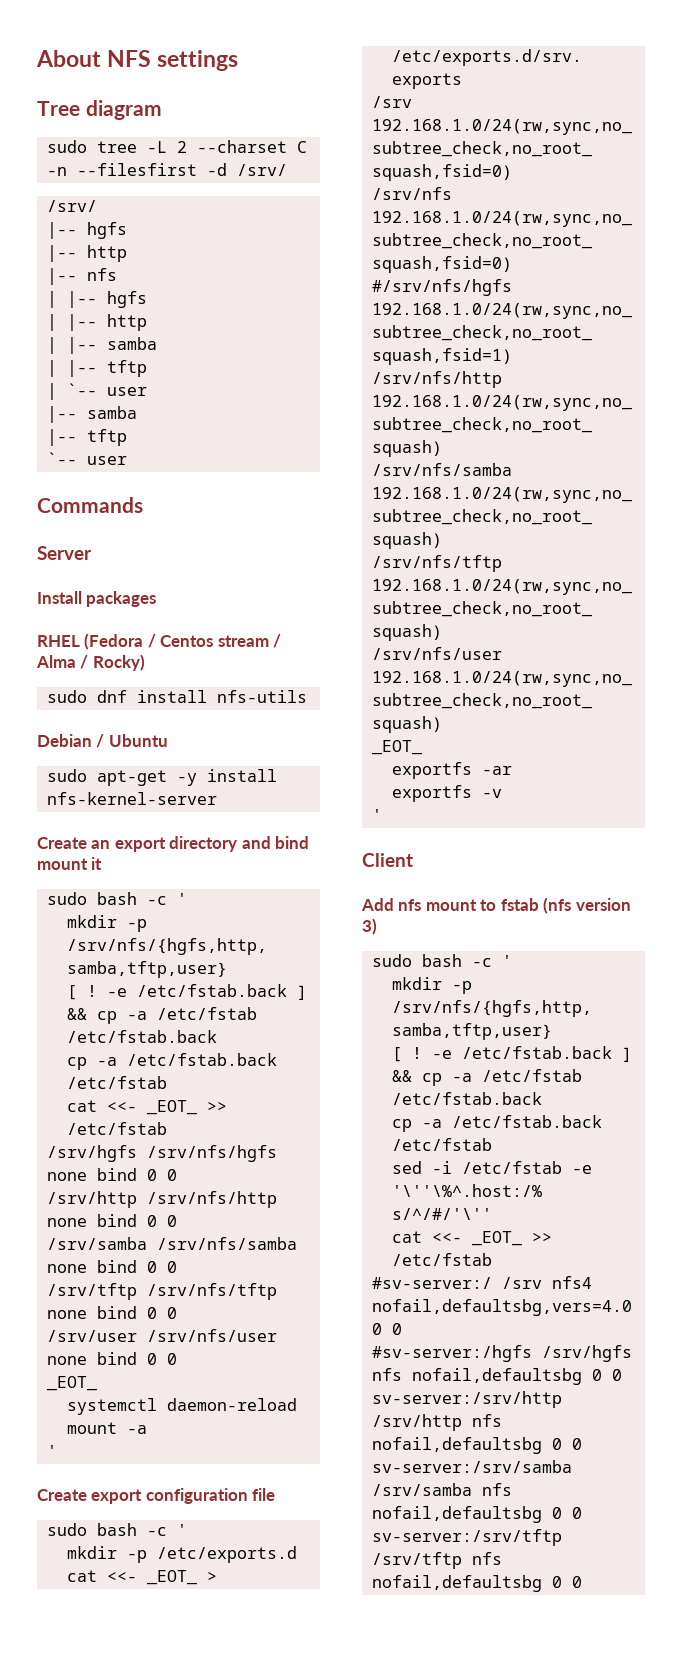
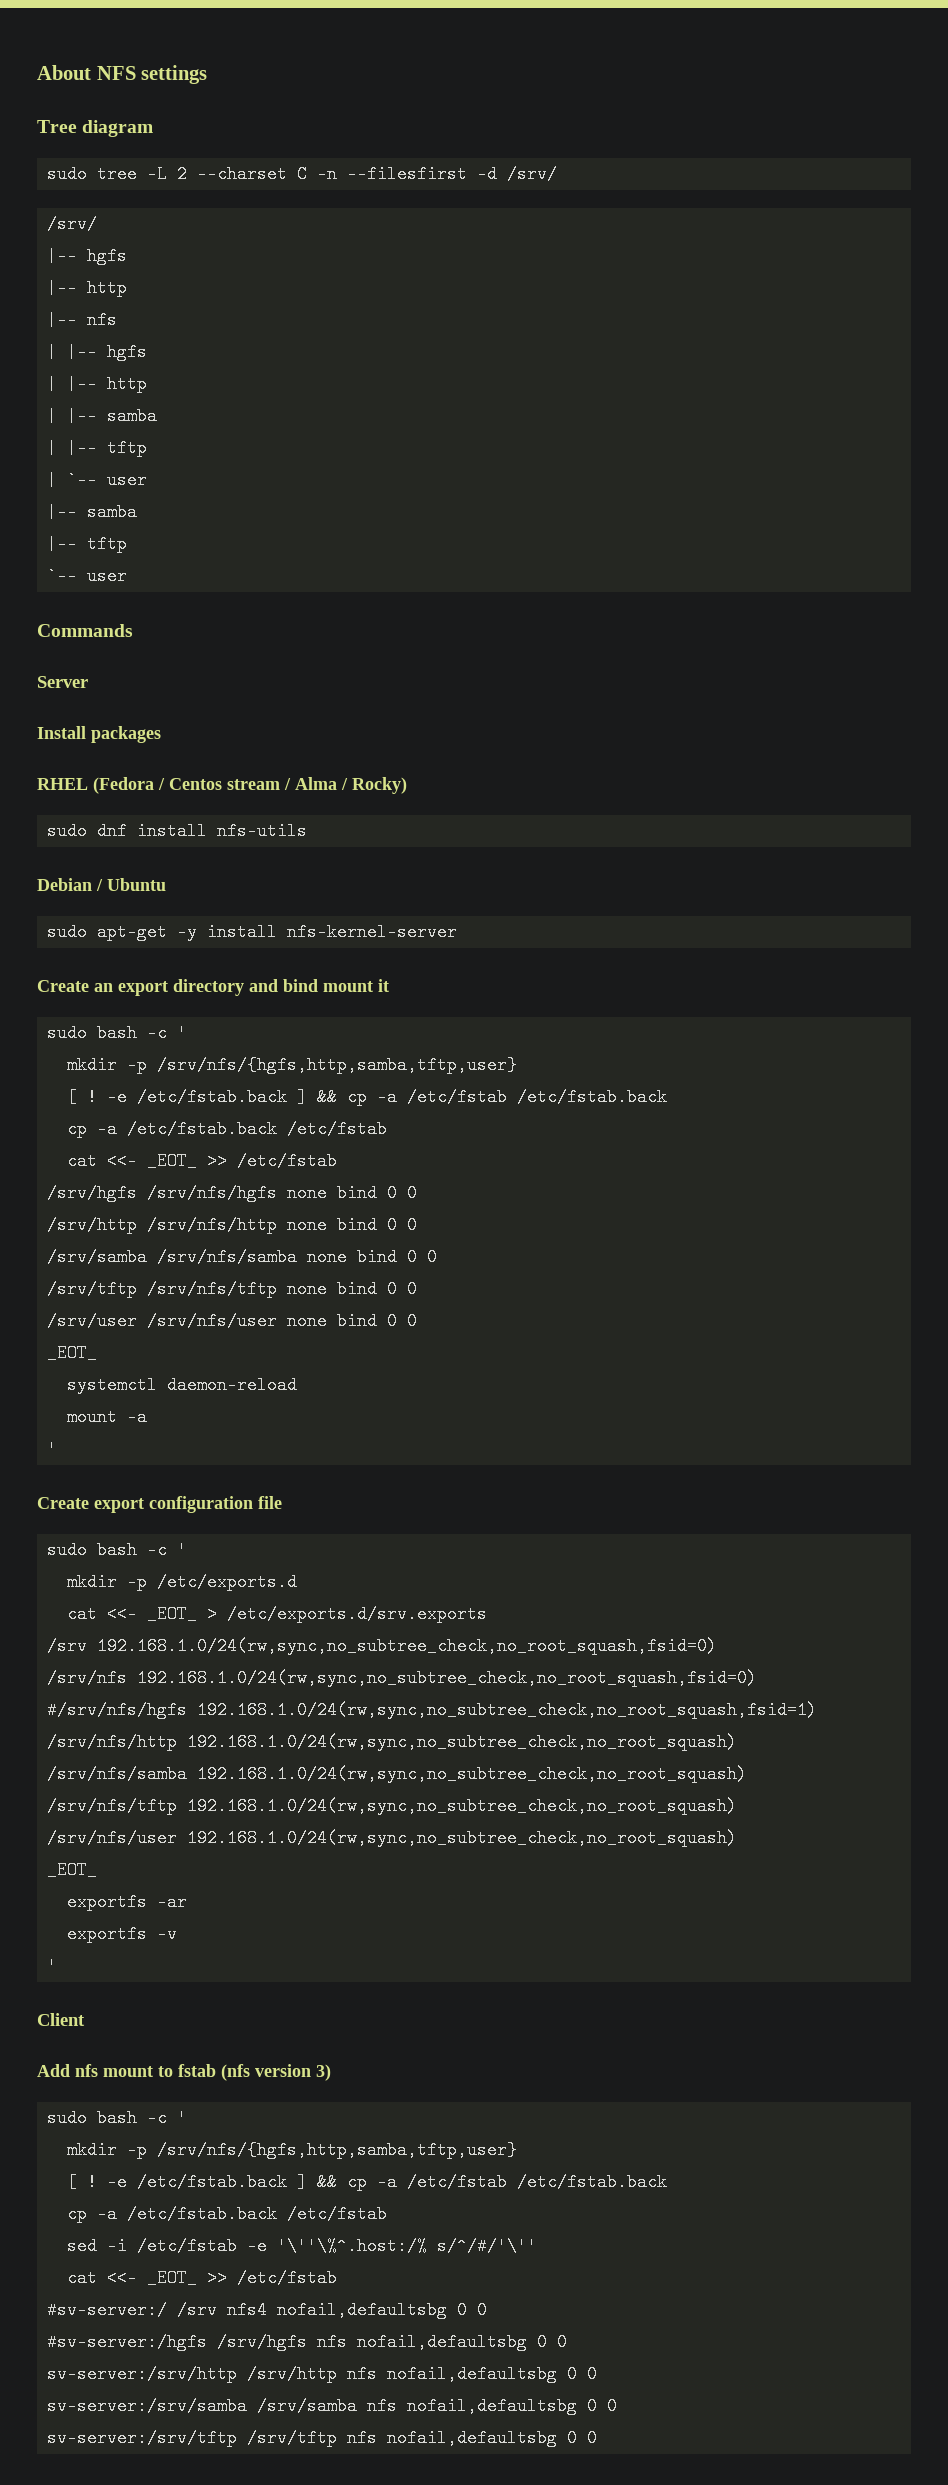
[371,1299,632,1316] nofail,defaultsbg,vers=4.0 -> [277,2301,448,2319] nofail,defaultsbg

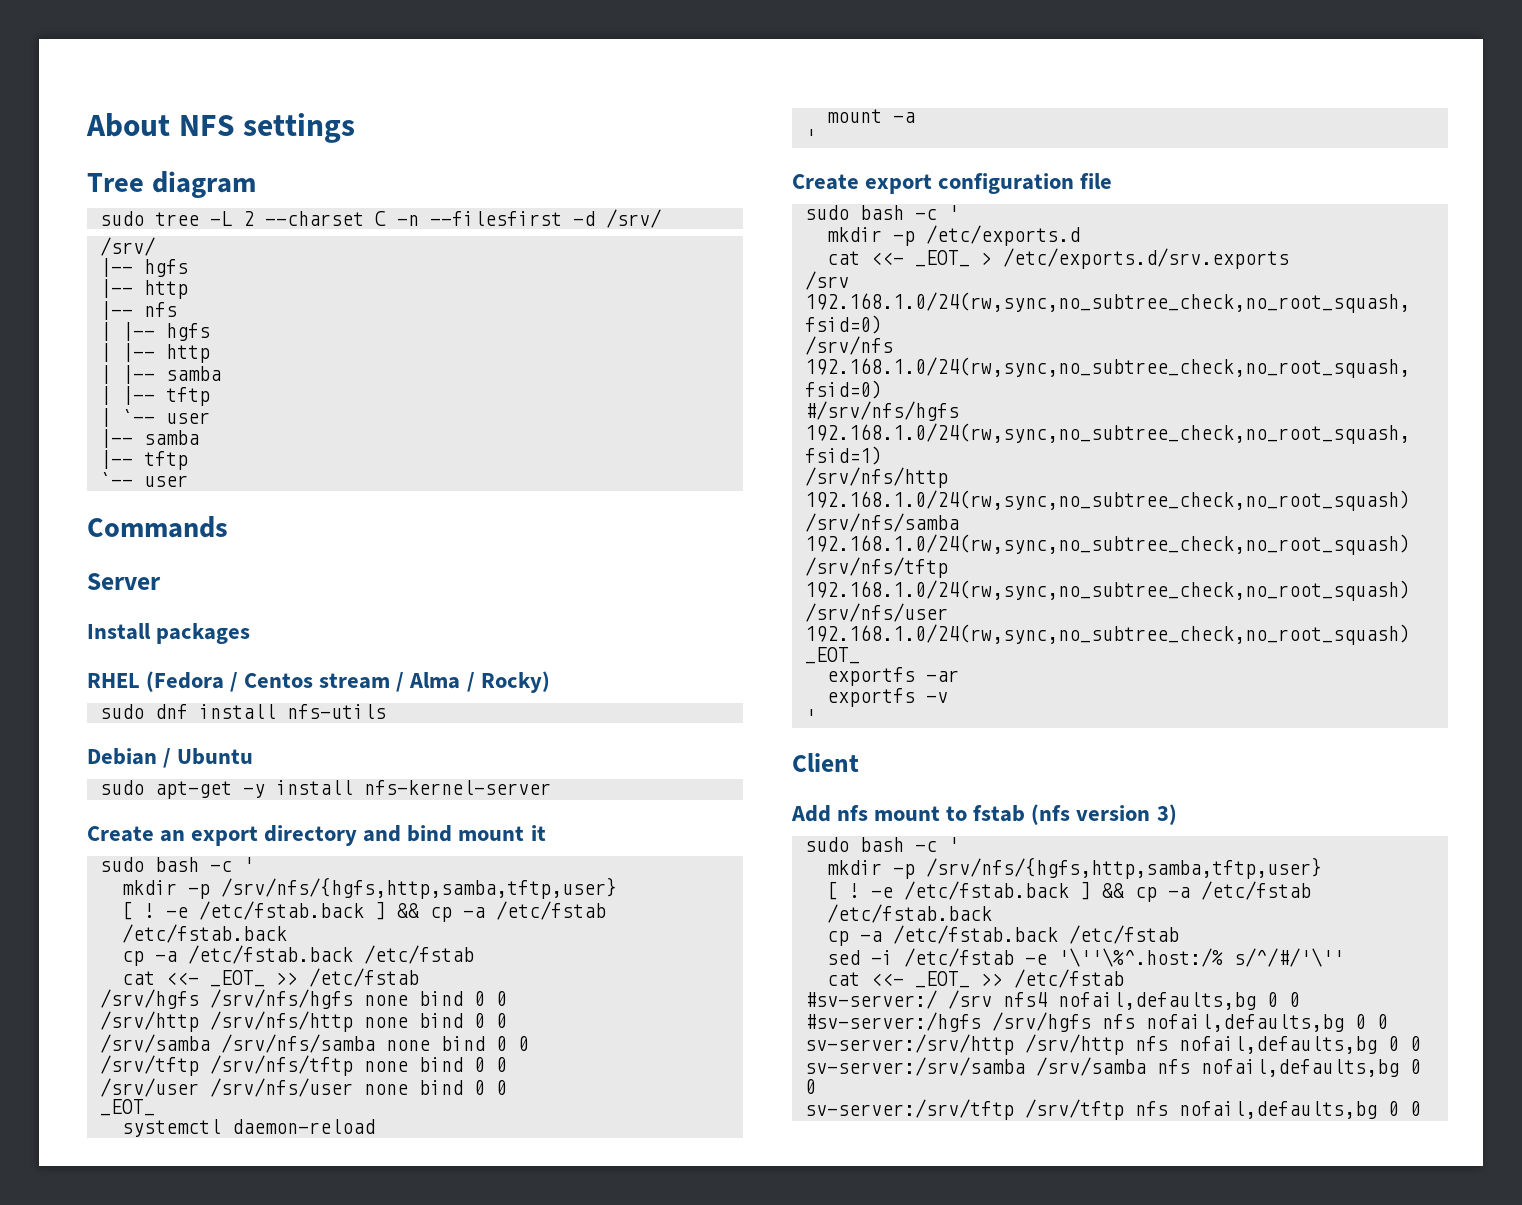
[277,2301,448,2319] nofail,defaultsbg -> [1057,992,1256,1010] nofail,defaults,bg
[357,2333,528,2351] nofail,defaultsbg -> [1145,1014,1344,1032] nofail,defaults,bg
[387,2365,558,2383] nofail,defaultsbg -> [1178,1036,1377,1054] nofail,defaults,bg
[407,2397,578,2415] nofail,defaultsbg -> [1200,1059,1399,1077] nofail,defaults,bg
[387,2429,558,2447] nofail,defaultsbg -> [1178,1101,1377,1119] nofail,defaults,bg

